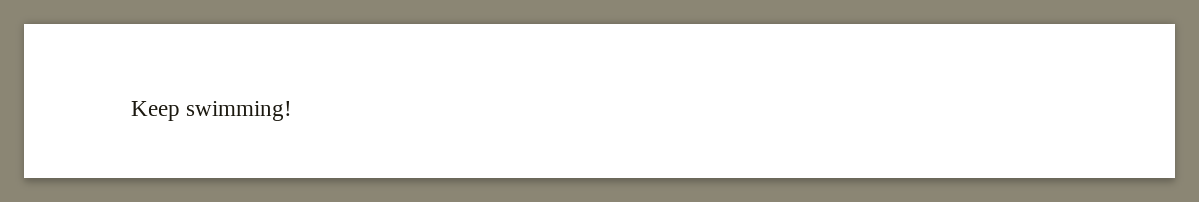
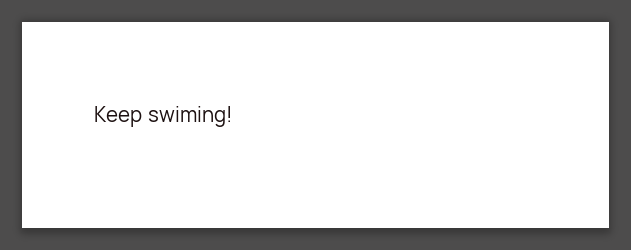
[186,101,293,121] swimming! -> [147,106,232,127] swiming!

